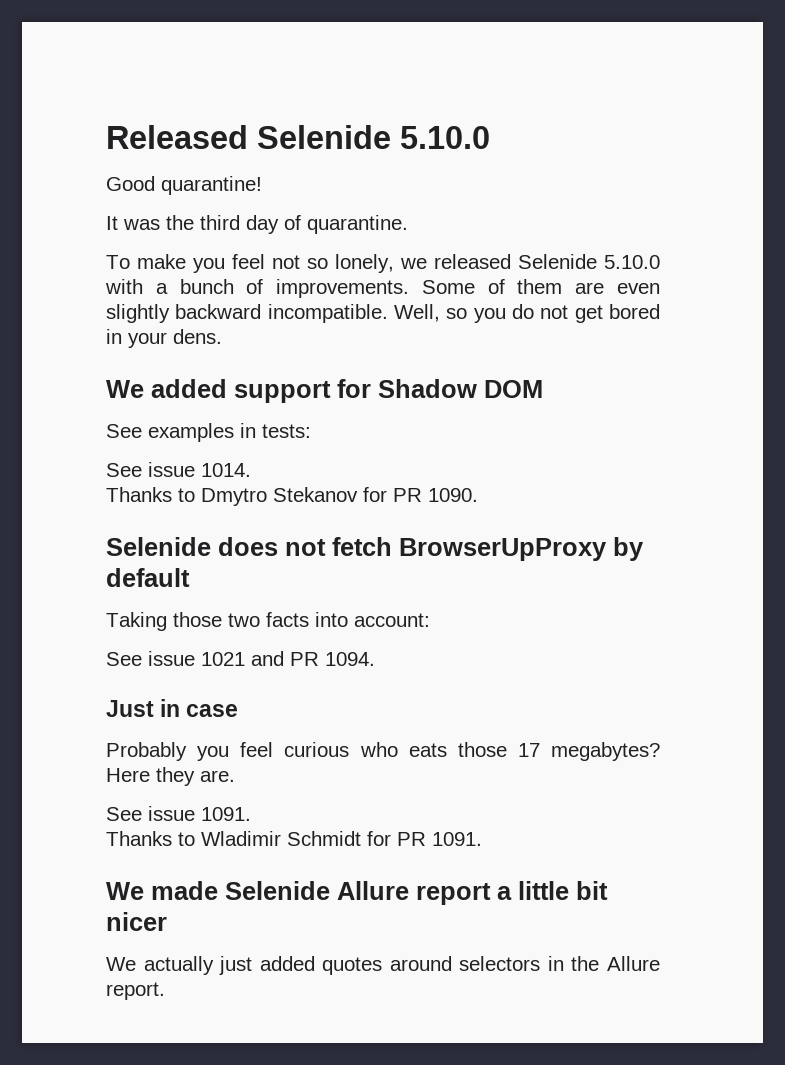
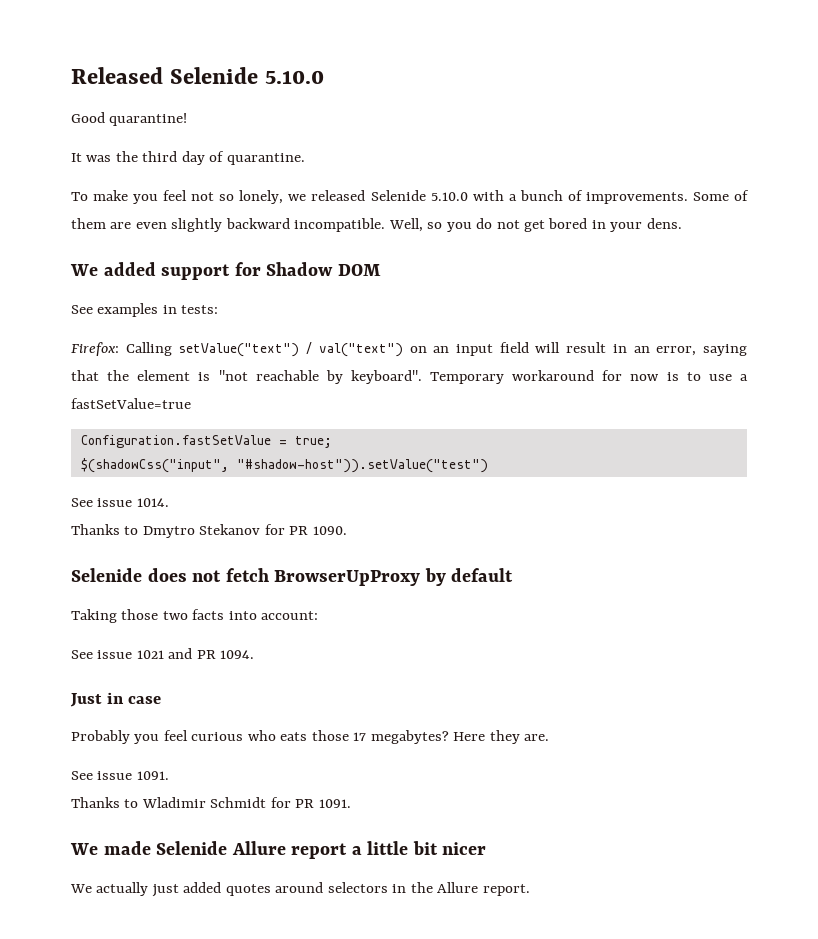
(311, 431) none -> [71,342,747,357] [71,370,748,384] [71,398,191,409] [80,435,332,448] [80,458,488,473] // Firefox: Calling setValue("text") / val("text") on an input field will result in an error, saying that the element is "not reachable by keyboard". Temporary workaround for now is to use a fastSetValue=true // Configuration.fastSetValue = true; // $(shadowCss("input", "#shadow-host")).setValue("test")

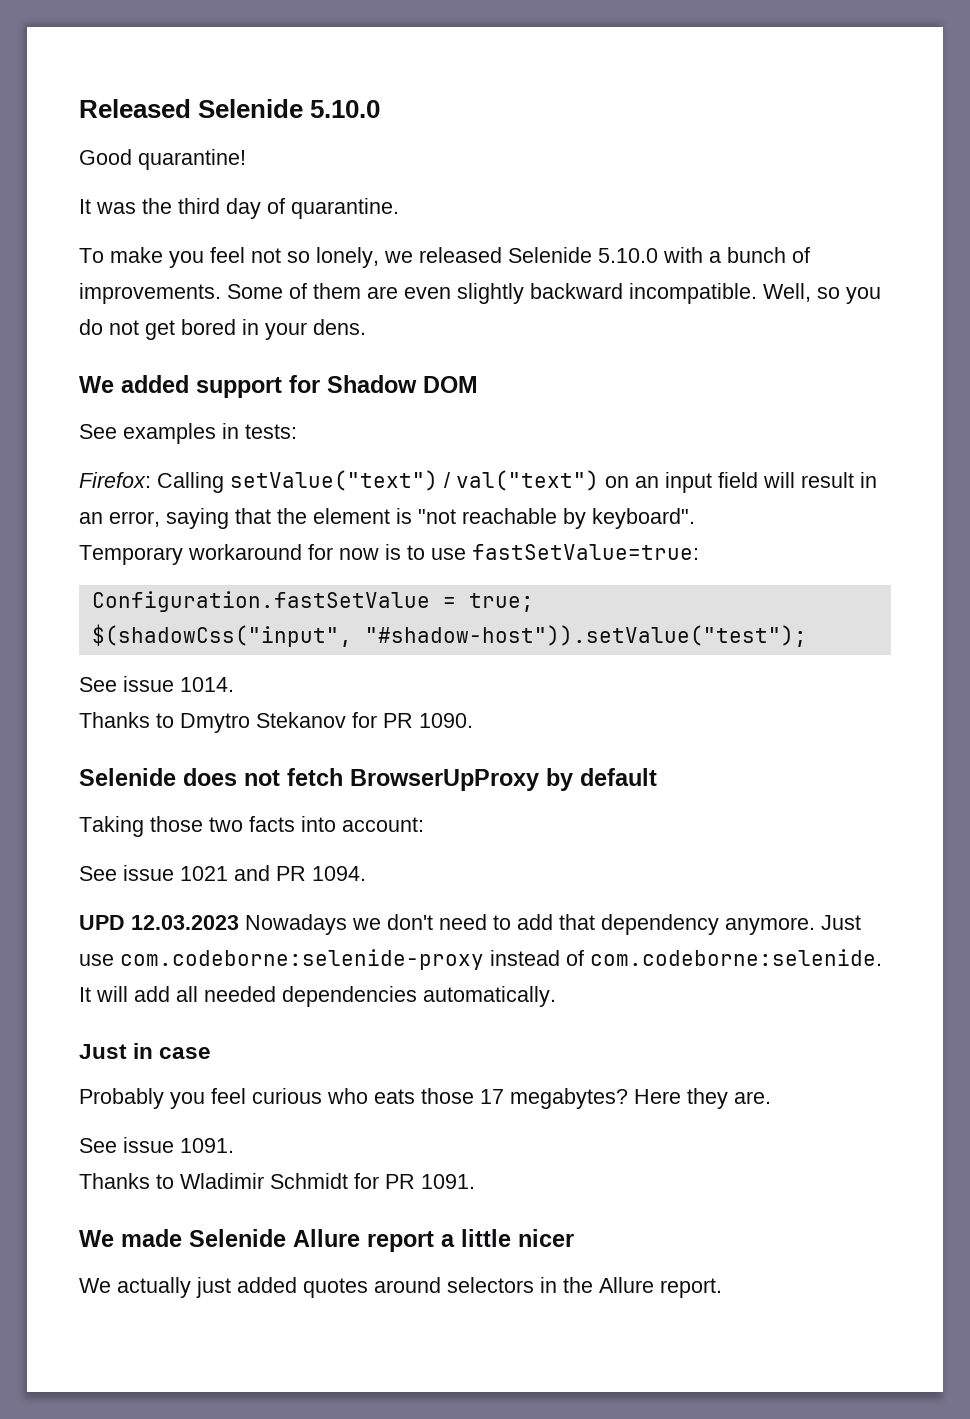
(422, 377) none -> (695, 518) //
[740,374,748,381] [71,398,191,409] a fastSetValue=true -> [472,544,699,560] fastSetValue=true:
[236,459,488,473] "#shadow-host")).setValue("test") -> [364,625,807,647] "#shadow-host")).setValue("test");
(255, 654) none -> [79,914,861,935] [79,949,882,970] [79,986,556,1007] // UPD 12.03.2023 Nowadays we don't need to add that dependency anymore. Just use com.codeborne:selenide-proxy instead of com.codeborne:selenide. It will add all needed dependencies automatically.
[412,841,438,855] bit -> (511, 1238) none

